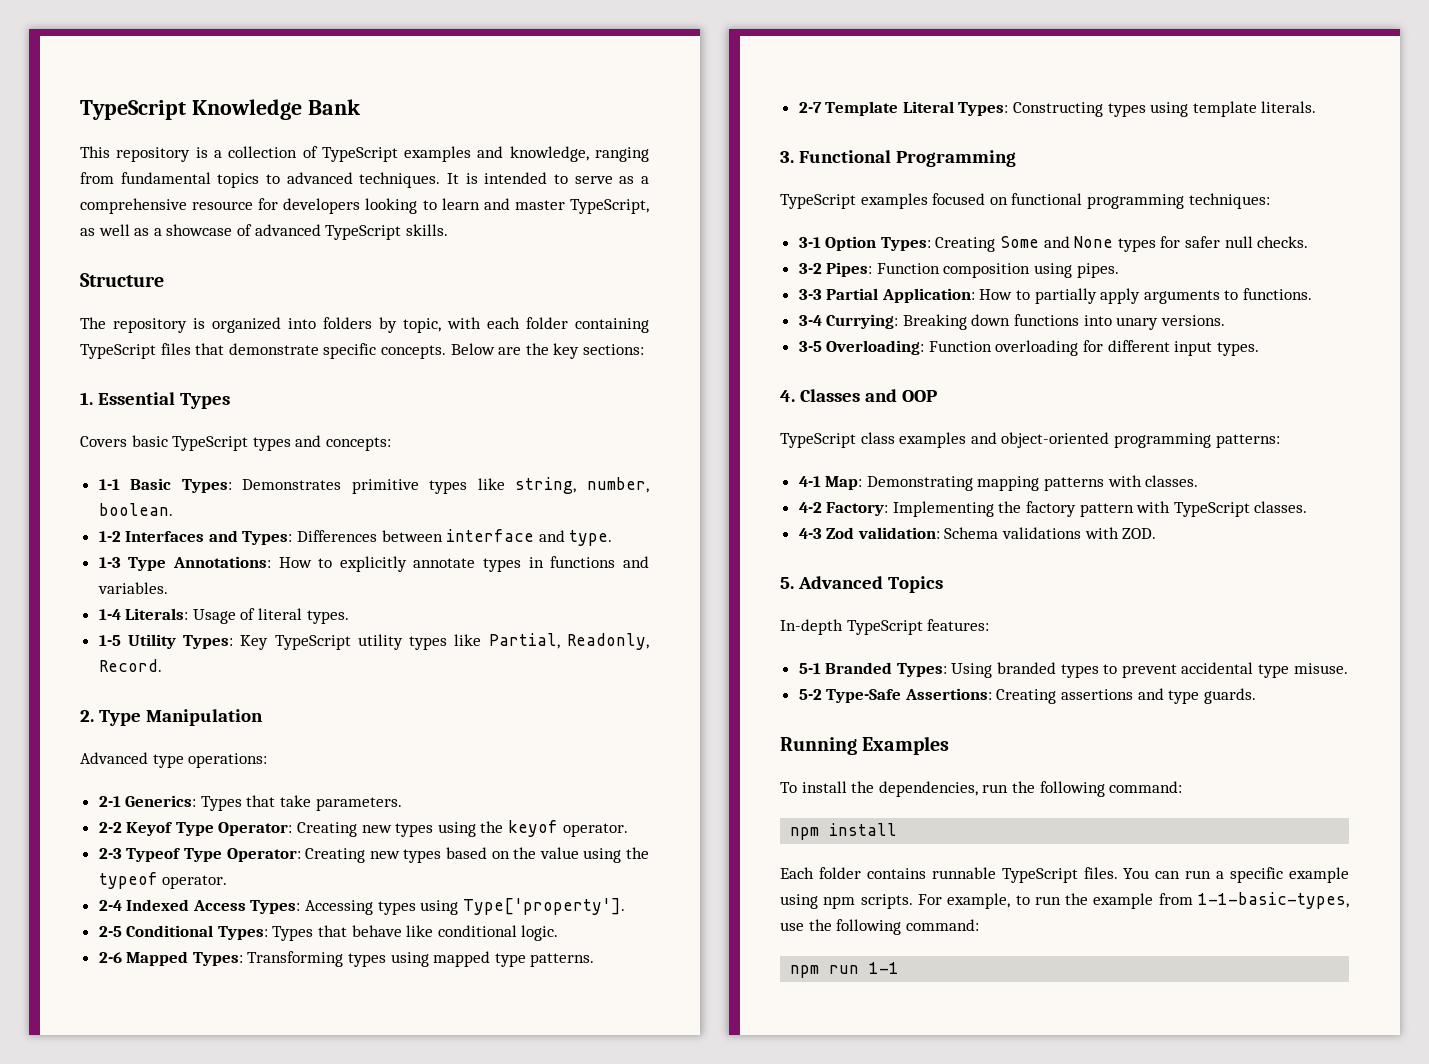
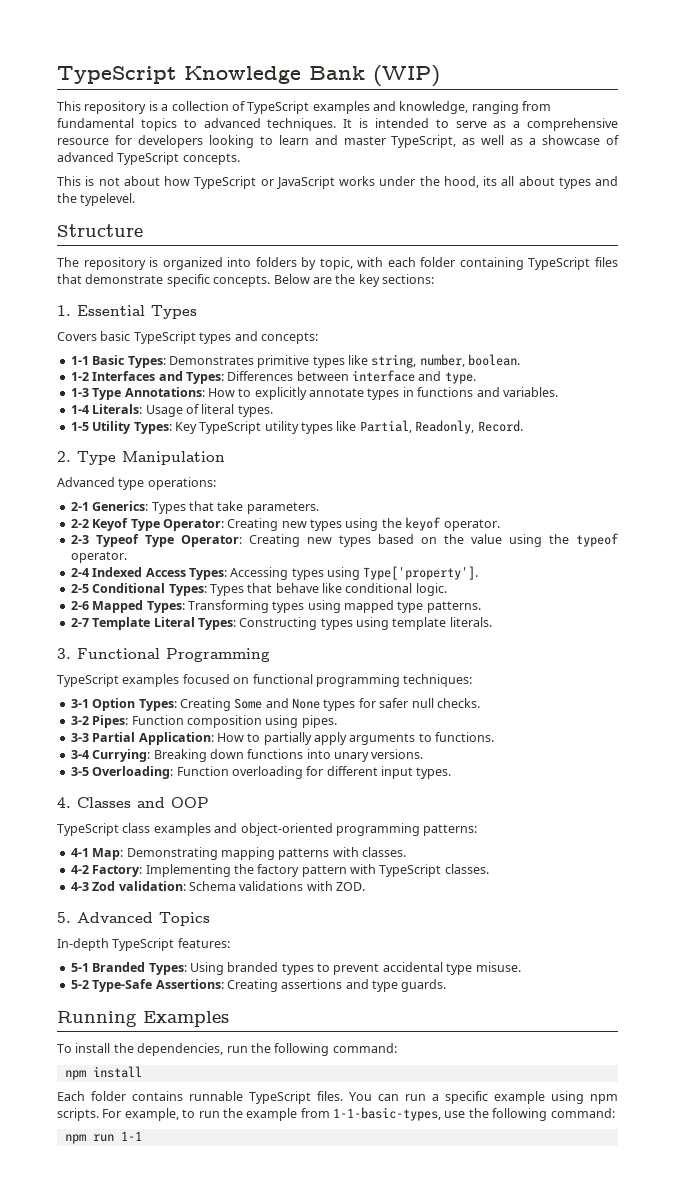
(361, 107) none -> [373,65,440,87] (WIP)
[405,224,448,236] skills. -> [182,153,240,165] [57,176,618,189] [57,193,136,206] concepts. // This is not about how TypeScript or JavaScript works under the hood, its all about types and the typelevel.

